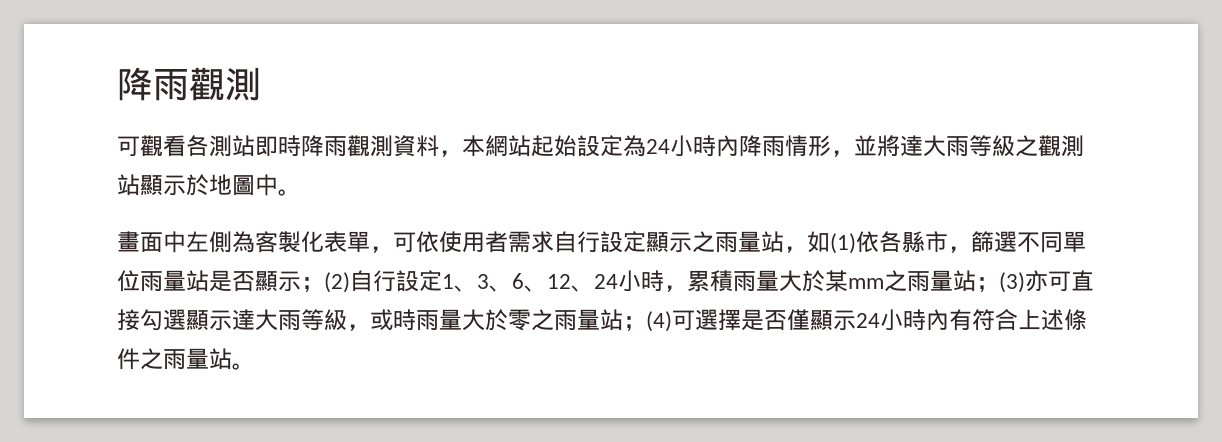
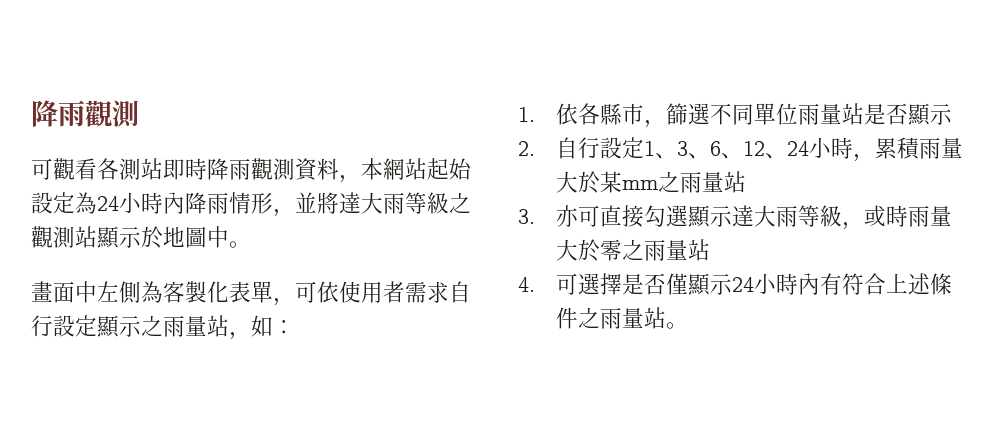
[830,233,856,254] (1) -> [273,320,295,334] [518,107,535,122] ： // 1.
[301,272,350,293] ；(2) -> [518,141,535,156] // 2.
[976,272,1025,293] ；(3) -> [518,209,535,224] // 3.
[623,311,672,332] ；(4) -> [518,277,535,292] // 4.

